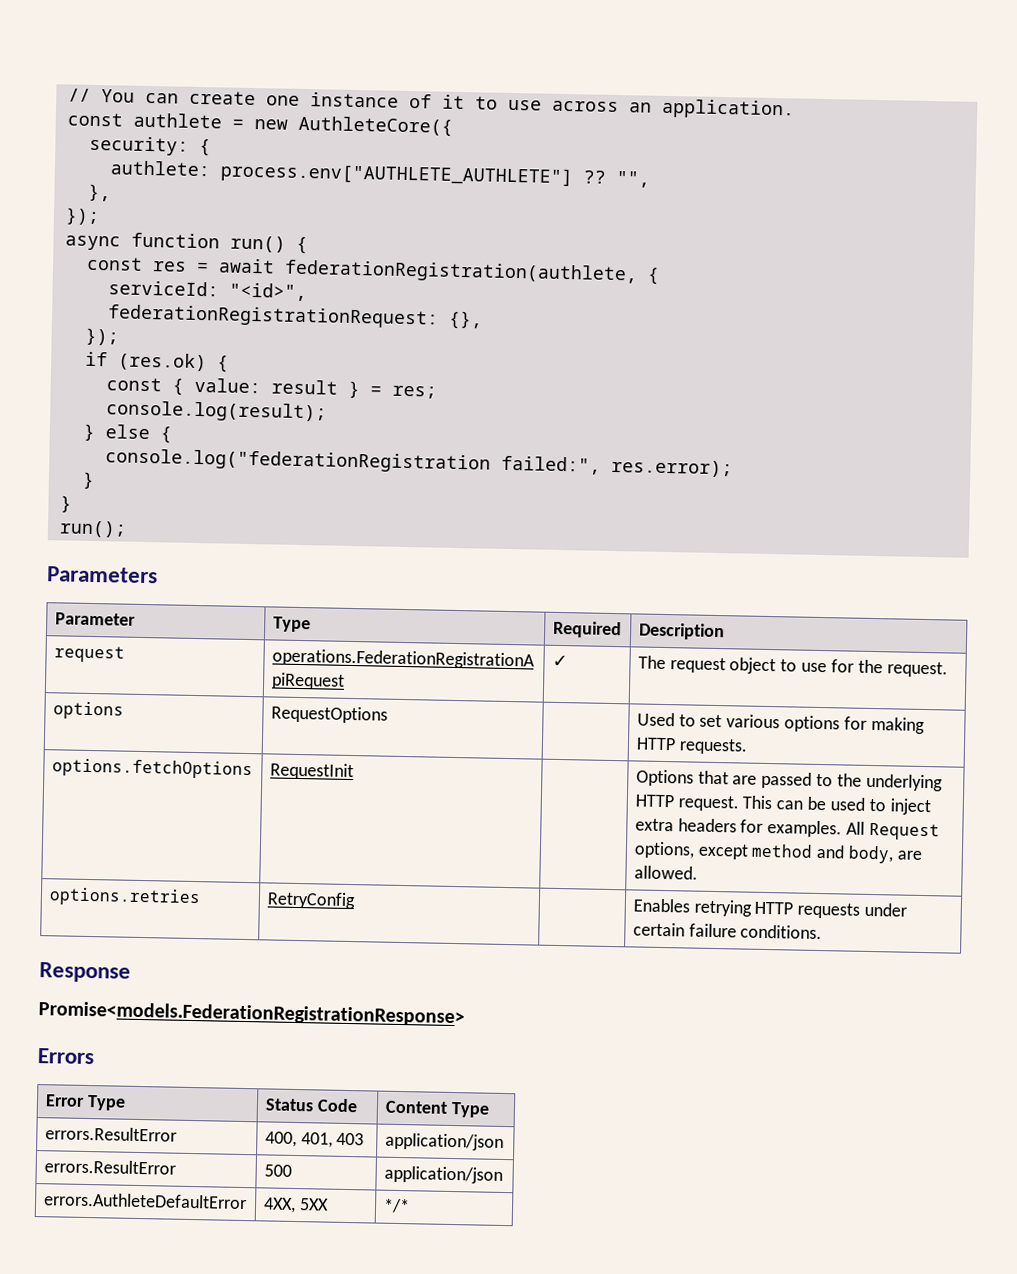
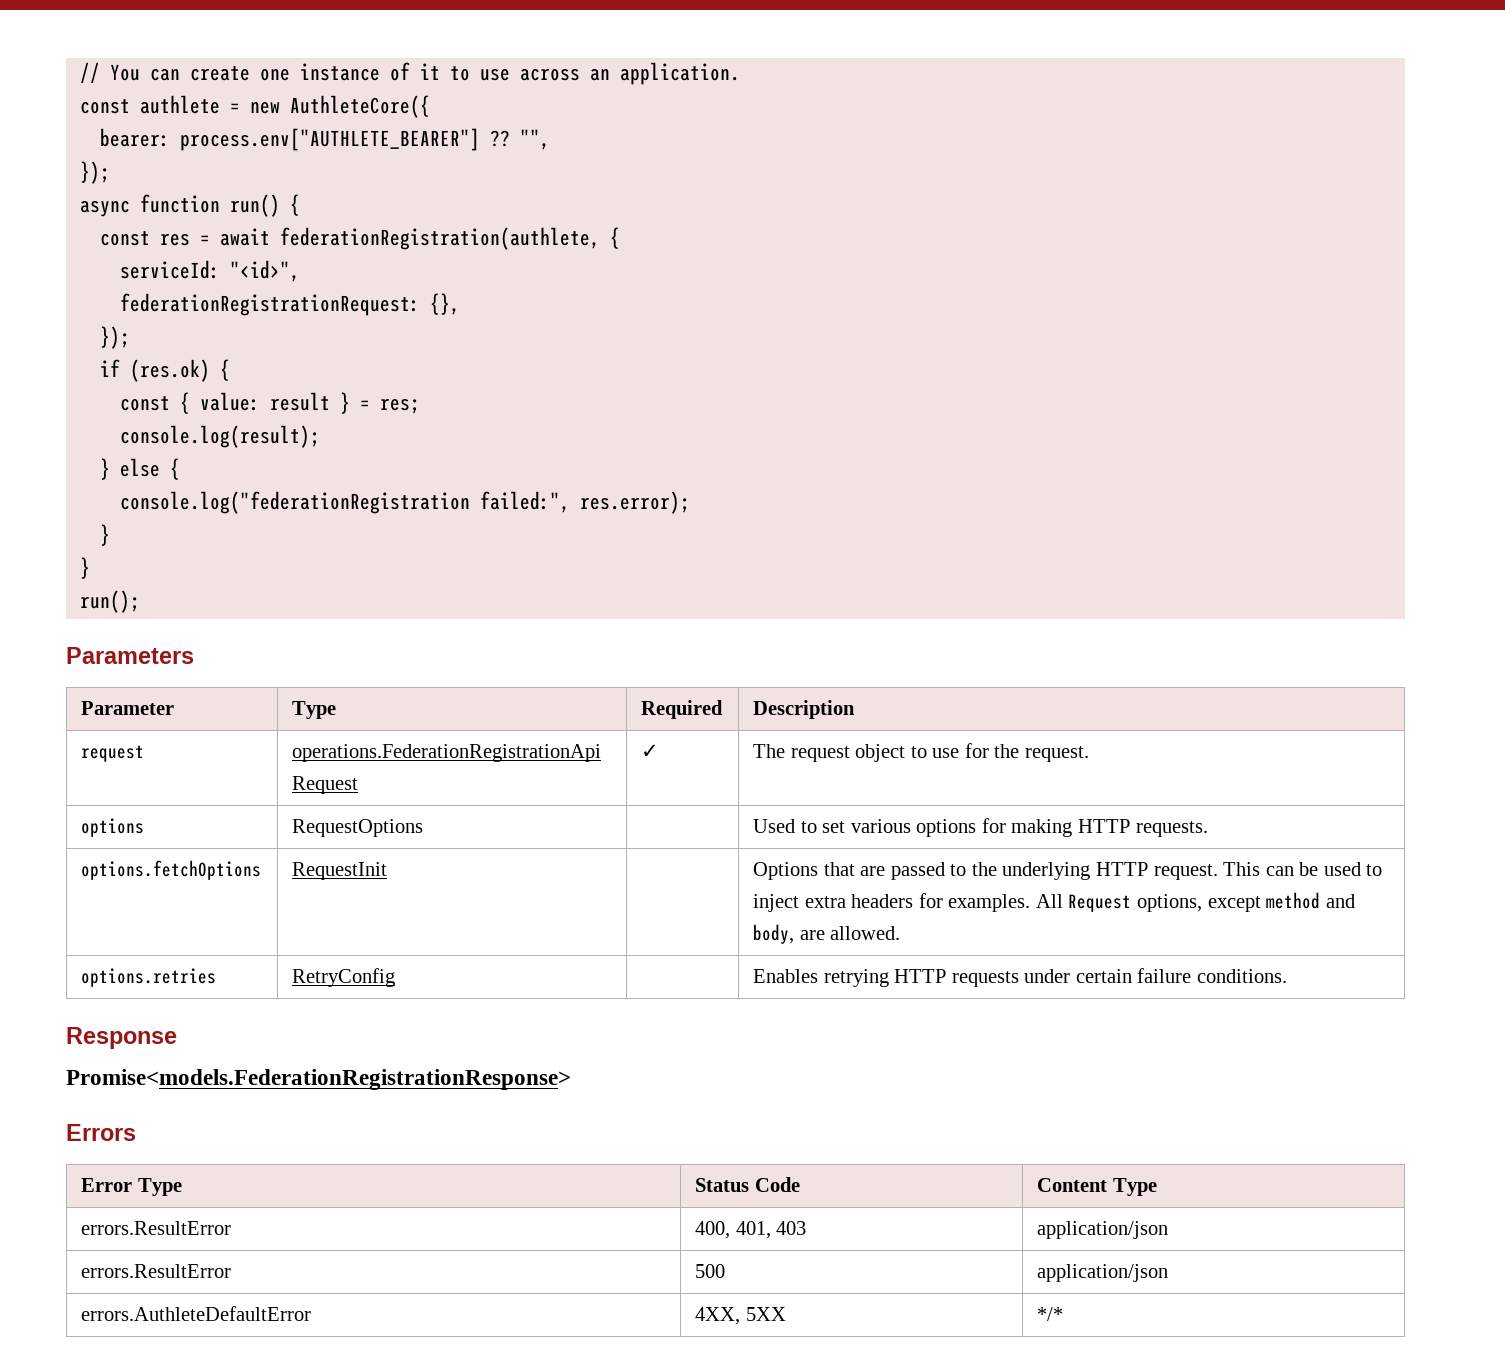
[89,135,211,157] [110,160,573,188] security: { // authlete: process.env["AUTHLETE_AUTHLETE"] -> [99,128,480,151] bearer: process.env["AUTHLETE_BEARER"]
[88,183,111,202] // }, -> (550, 139) none

